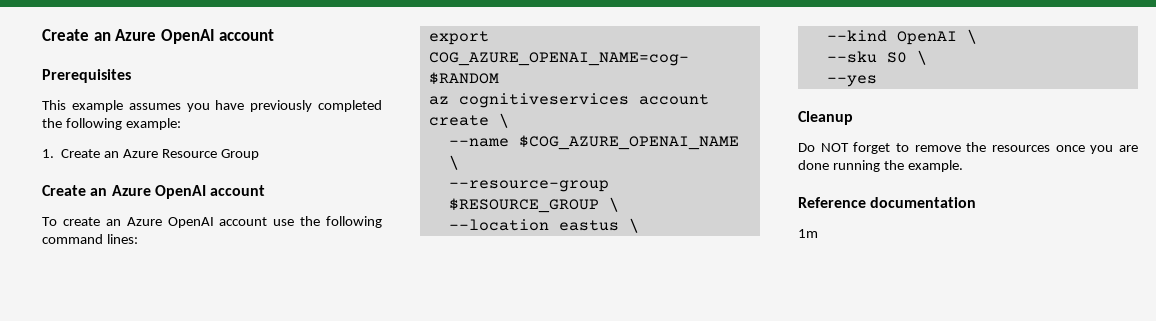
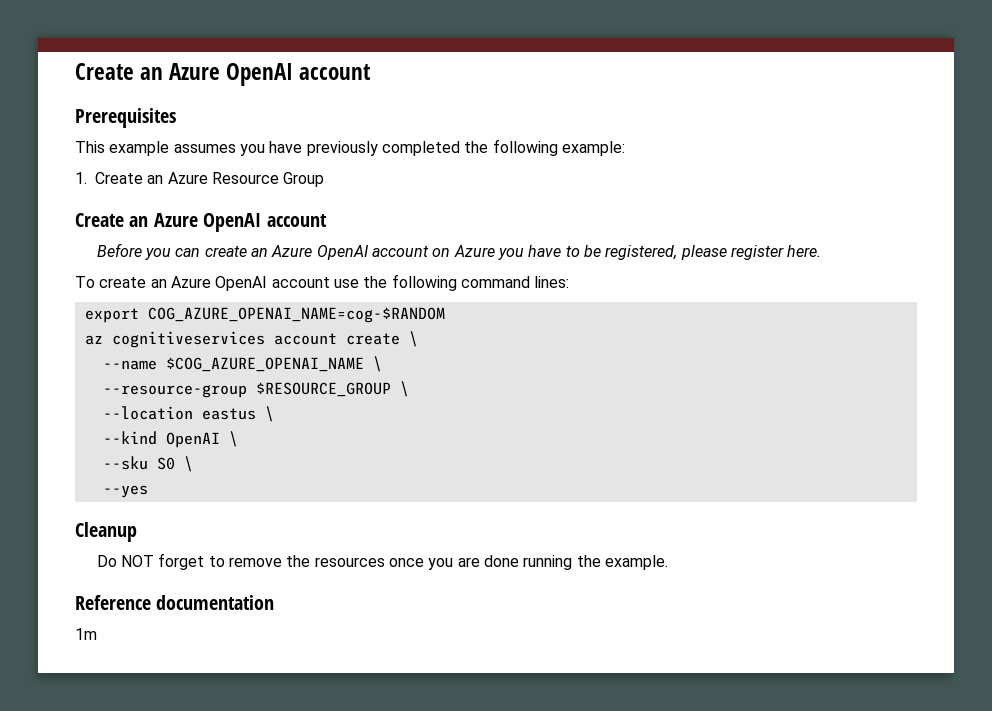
(266, 190) none -> [96,243,822,260] // Before you can create an Azure OpenAI account on Azure you have to be registered, please register here.

